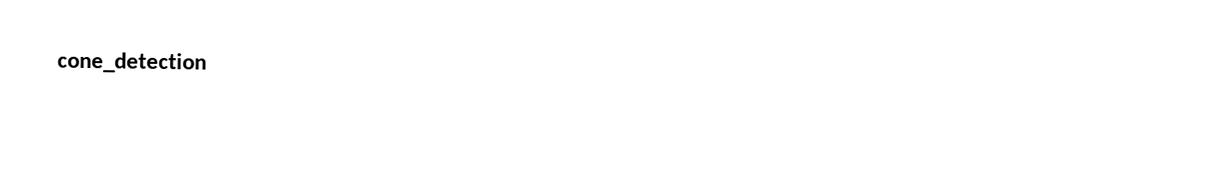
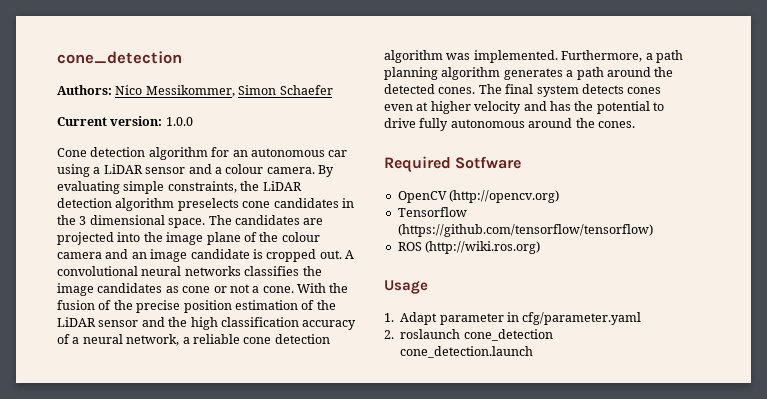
[57,51,207,74] cone_detection -> [57,51,182,64] [57,85,333,97] [57,116,193,126] [57,147,348,160] [57,164,334,177] [57,181,302,194] [57,198,354,211] [57,215,324,228] [57,232,320,245] [57,249,354,262] [57,266,322,276] [57,283,349,296] [57,300,336,313] [57,317,357,330] [57,334,330,346] [384,50,683,63] [384,67,674,80] [384,84,662,97] [384,101,664,114] [384,118,635,131] [384,156,522,173] [397,190,560,203] [397,207,467,217] [397,224,653,237] [397,241,541,254] [384,280,428,294] [384,312,642,325] [384,329,553,341] [400,346,534,358] cone_detection // Authors: Nico Messikommer, Simon Schaefer // Current version: 1.0.0 // Cone detection algorithm for an autonomous car using a LiDAR sensor and a colour camera. By evaluating simple constraints, the LiDAR detection algorithm preselects cone candidates in the 3 dimensional space. The candidates are projected into the image plane of the colour camera and an image candidate is cropped out. A convolutional neural networks classifies the image candidates as cone or not a cone. With the fusion of the precise position estimation of the LiDAR sensor and the high classification accuracy of a neural network, a reliable cone detection algorithm was implemented. Furthermore, a path planning algorithm generates a path around the detected cones. The final system detects cones even at higher velocity and has the potential to drive fully autonomous around the cones. // Required Sotfware // OpenCV (http://opencv.org) // Tensorflow (https://github.com/tensorflow/tensorflow) // ROS (http://wiki.ros.org) // Usage // 1. Adapt parameter in cfg/parameter.yaml // 2. roslaunch cone_detection cone_detection.launch

